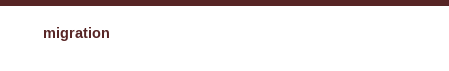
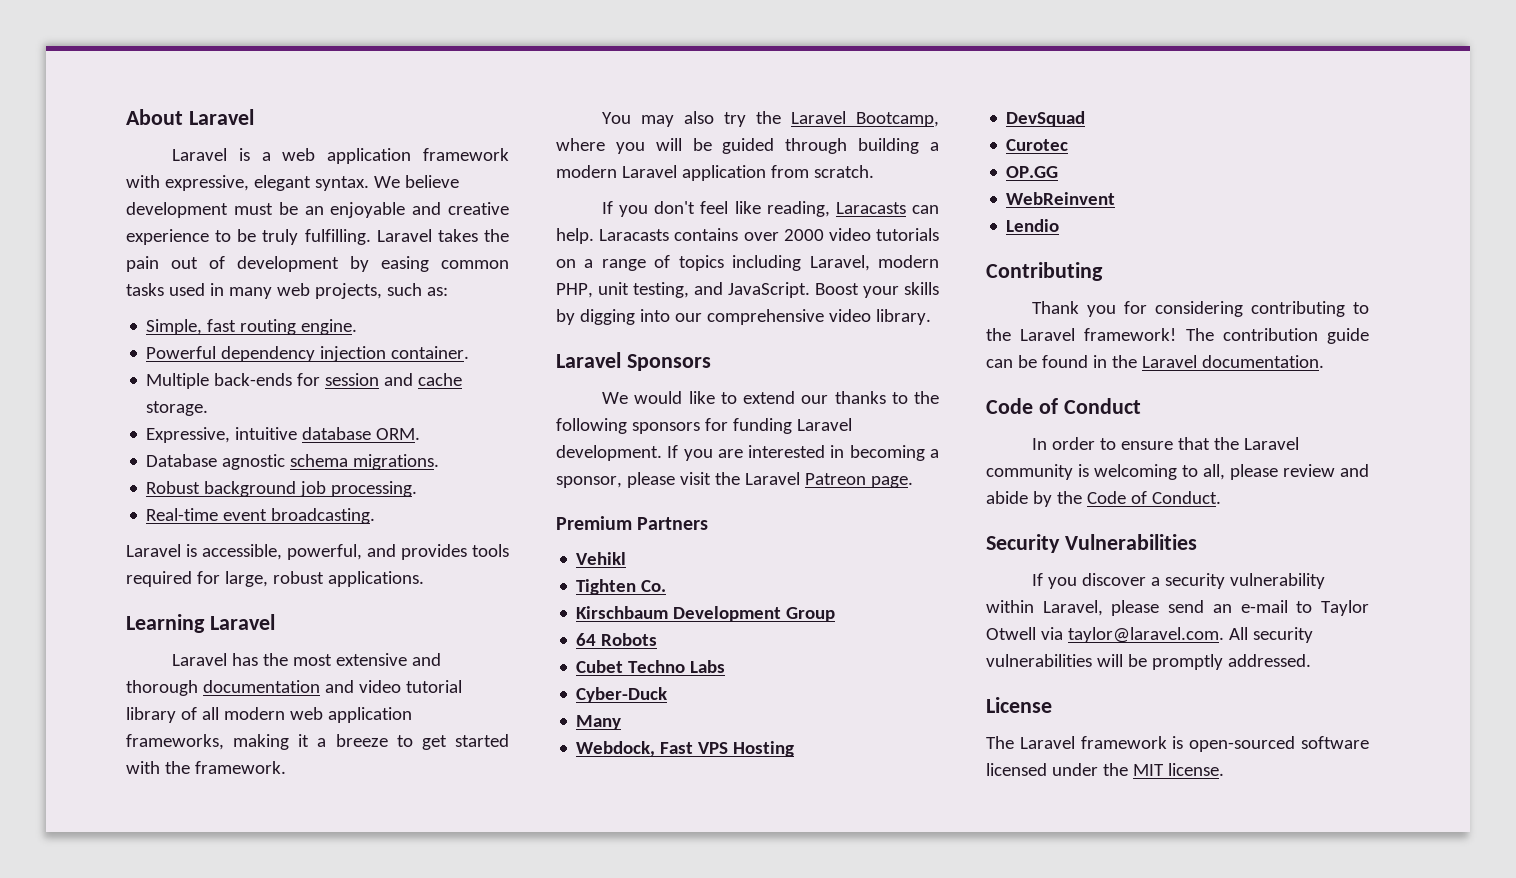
[43,27,110,41] migration -> [126,109,254,125] [172,148,509,164] [126,175,459,191] [126,202,509,218] [126,229,510,245] [126,256,509,272] [126,283,448,299] [146,319,358,335] [146,346,470,362] [146,373,463,389] [146,401,209,416] [146,427,421,443] [146,454,440,470] [146,481,418,497] [146,508,376,524] [126,544,509,560] [126,571,424,587] [126,614,275,633] [172,653,442,666] [126,680,462,696] [126,707,412,723] [126,734,510,750] [126,761,286,774] [602,111,939,127] [556,138,939,154] [556,165,874,181] [602,201,939,217] [556,228,939,244] [556,255,939,271] [556,282,939,298] [556,309,931,325] [556,352,711,371] [602,391,939,404] [556,418,852,434] [556,445,939,461] [556,472,913,488] [556,516,709,530] [576,552,627,565] [576,579,667,595] [576,606,836,622] [576,633,658,646] [576,660,726,673] [576,687,668,703] [576,715,622,730] [576,741,795,757] [1006,111,1086,127] [1006,139,1069,151] [1006,166,1059,178] [1006,192,1116,205] [1006,219,1060,232] [986,262,1103,281] [1032,301,1369,317] [986,328,1369,344] [986,355,1324,368] [986,398,1141,414] [1032,437,1300,450] [986,464,1369,480] [986,491,1221,507] [986,534,1197,553] [1032,573,1326,589] [986,600,1369,616] [986,627,1313,643] [986,654,1311,670] [986,697,1052,713] [986,736,1369,752] [986,763,1224,776] About Laravel // Laravel is a web application framework with expressive, elegant syntax. We believe development must be an enjoyable and creative experience to be truly fulfilling. Laravel takes the pain out of development by easing common tasks used in many web projects, such as: // Simple, fast routing engine. // Powerful dependency injection container. // Multiple back-ends for session and cache storage. // Expressive, intuitive database ORM. // Database agnostic schema migrations. // Robust background job processing. // Real-time event broadcasting. // Laravel is accessible, powerful, and provides tools required for large, robust applications. // Learning Laravel // Laravel has the most extensive and thorough documentation and video tutorial library of all modern web application frameworks, making it a breeze to get started with the framework. // You may also try the Laravel Bootcamp, where you will be guided through building a modern Laravel application from scratch. // If you don't feel like reading, Laracasts can help. Laracasts contains over 2000 video tutorials on a range of topics including Laravel, modern PHP, unit testing, and JavaScript. Boost your skills by digging into our comprehensive video library. // Laravel Sponsors // We would like to extend our thanks to the following sponsors for funding Laravel development. If you are interested in becoming a sponsor, please visit the Laravel Patreon page. // Premium Partners // Vehikl // Tighten Co. // Kirschbaum Development Group // 64 Robots // Cubet Techno Labs // Cyber-Duck // Many // Webdock, Fast VPS Hosting // DevSquad // Curotec // OP.GG // WebReinvent // Lendio // Contributing // Thank you for considering contributing to the Laravel framework! The contribution guide can be found in the Laravel documentation. // Code of Conduct // In order to ensure that the Laravel community is welcoming to all, please review and abide by the Code of Conduct. // Security Vulnerabilities // If you discover a security vulnerability within Laravel, please send an e-mail to Taylor Otwell via taylor@laravel.com. All security vulnerabilities will be promptly addressed. // License // The Laravel framework is open-sourced software licensed under the MIT license.

